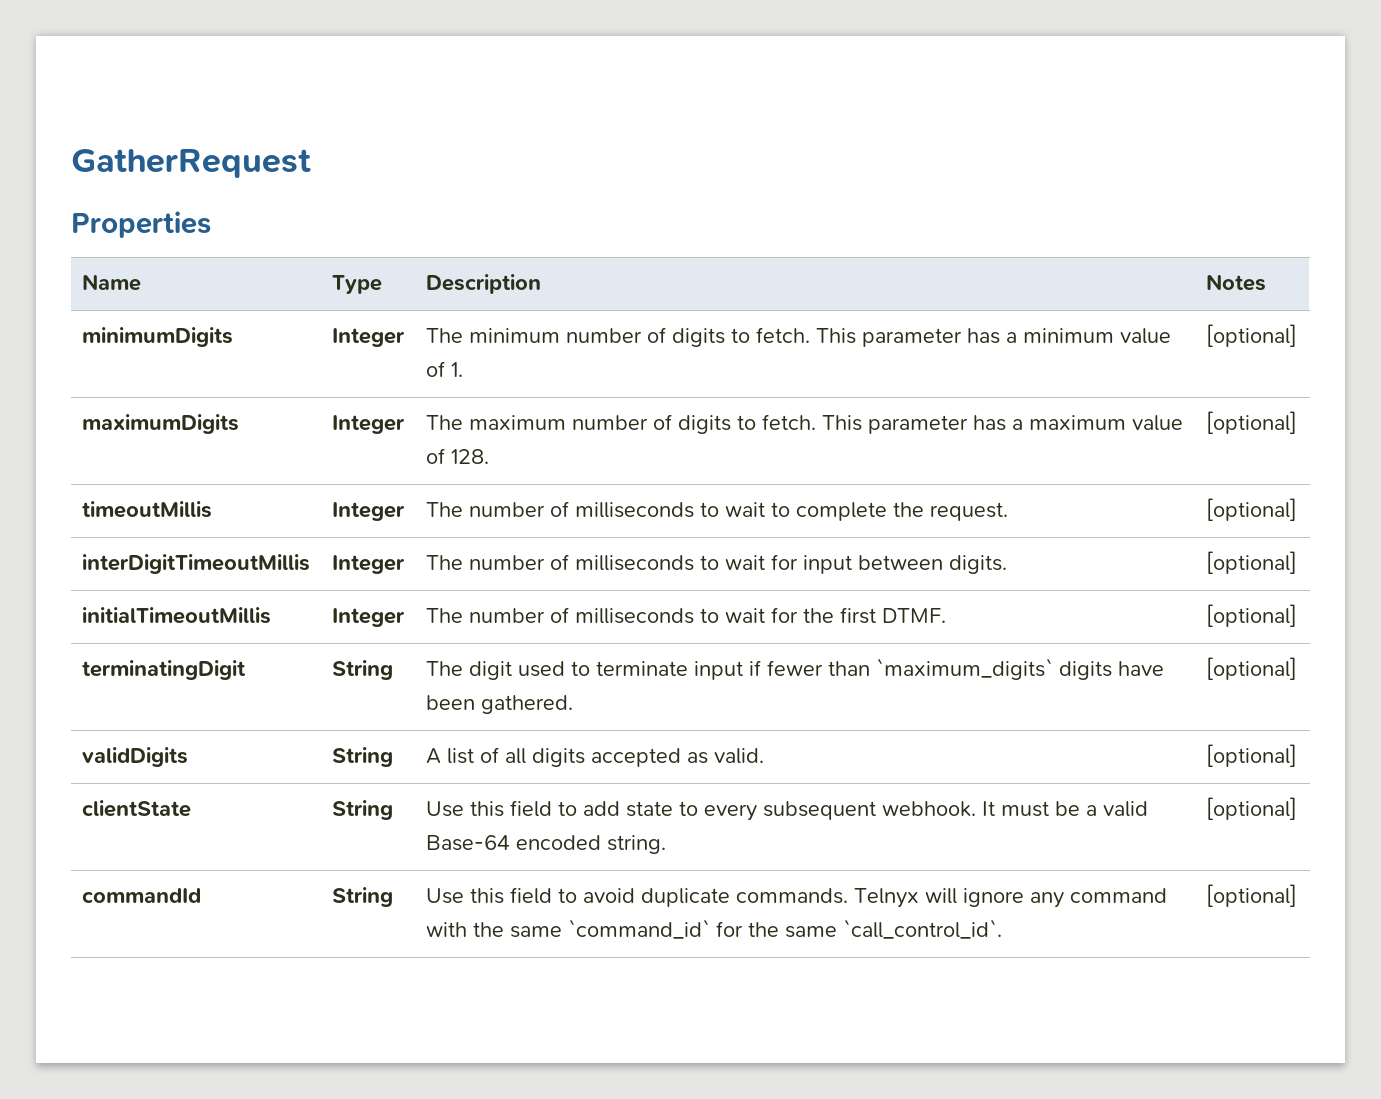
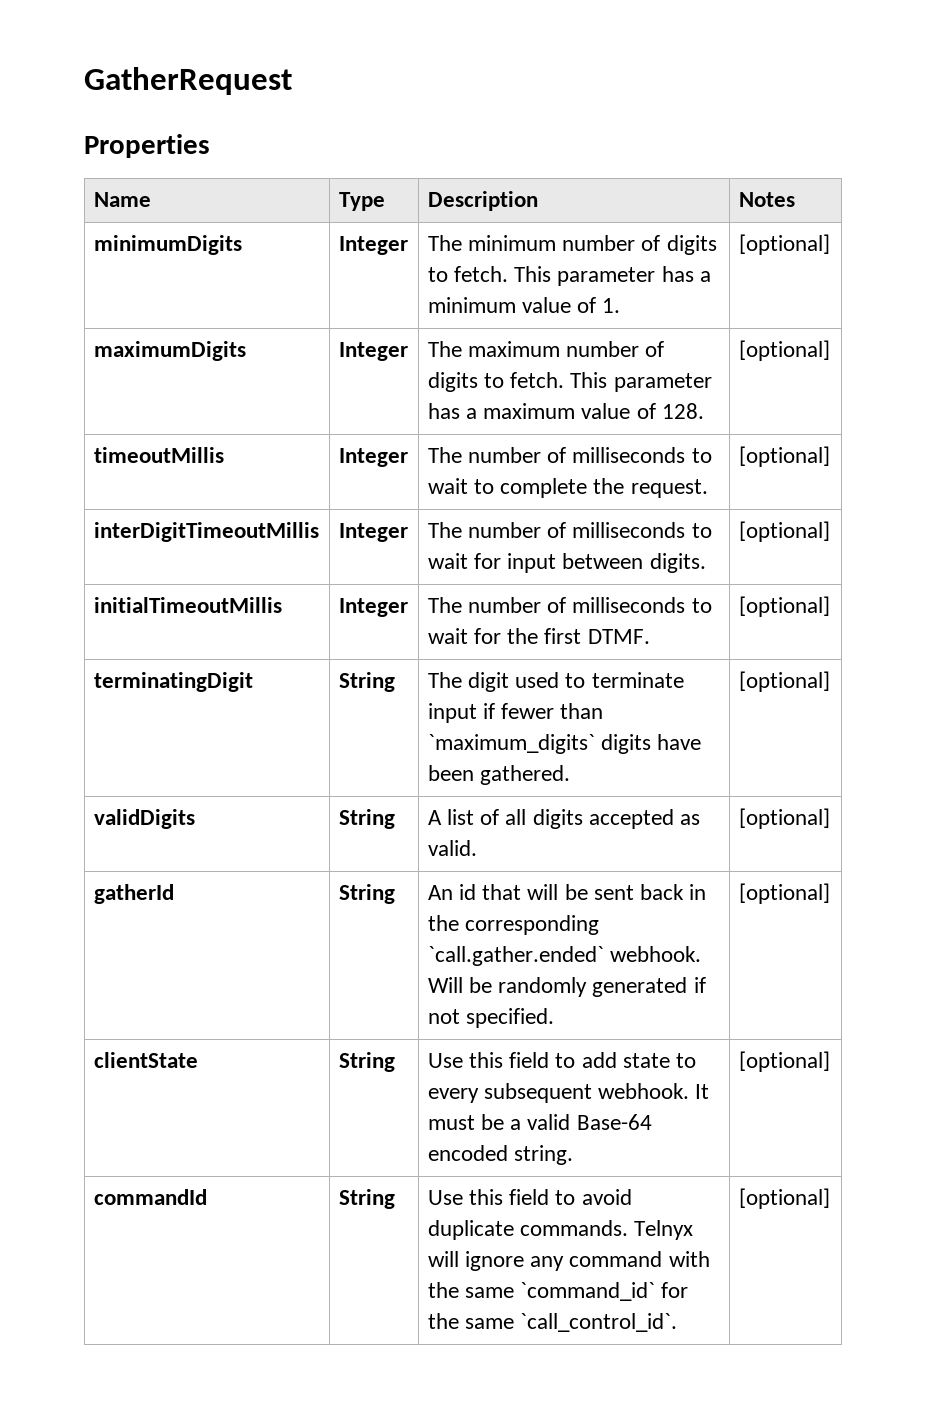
(1297, 755) none -> [93,884,174,904] [338,884,395,904] [427,884,707,900] [427,915,599,935] [427,946,701,966] [427,977,706,997] [427,1008,554,1028] [738,883,830,904] // gatherId | String | An id that will be sent back in the corresponding `call.gather.ended` webhook. Will be randomly generated if not specified. | [optional]

